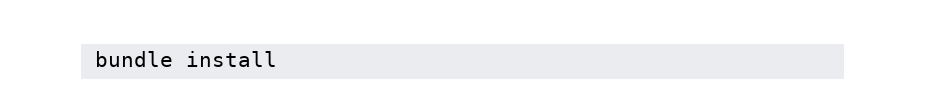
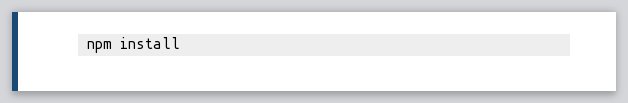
[94,51,173,67] bundle -> [87,41,112,53] npm

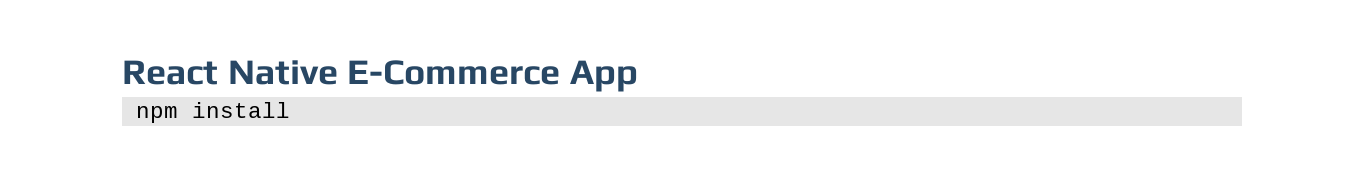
(87, 47) none -> [122,60,639,92] React Native E-Commerce App //

